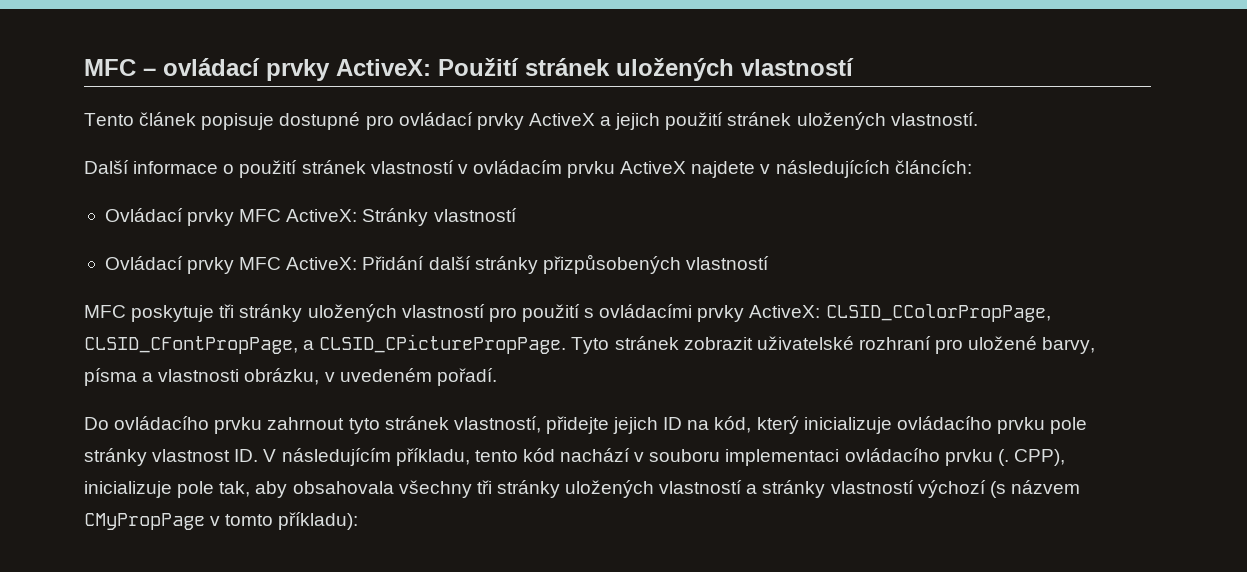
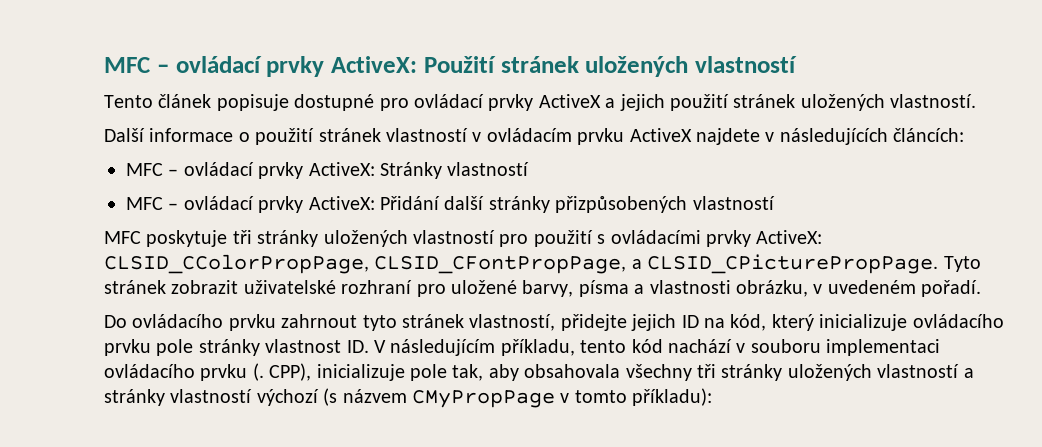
[104,208,282,226] Ovládací prvky MFC -> [126,162,304,179] MFC – ovládací prvky
[104,256,282,274] Ovládací prvky MFC -> [126,196,304,213] MFC – ovládací prvky

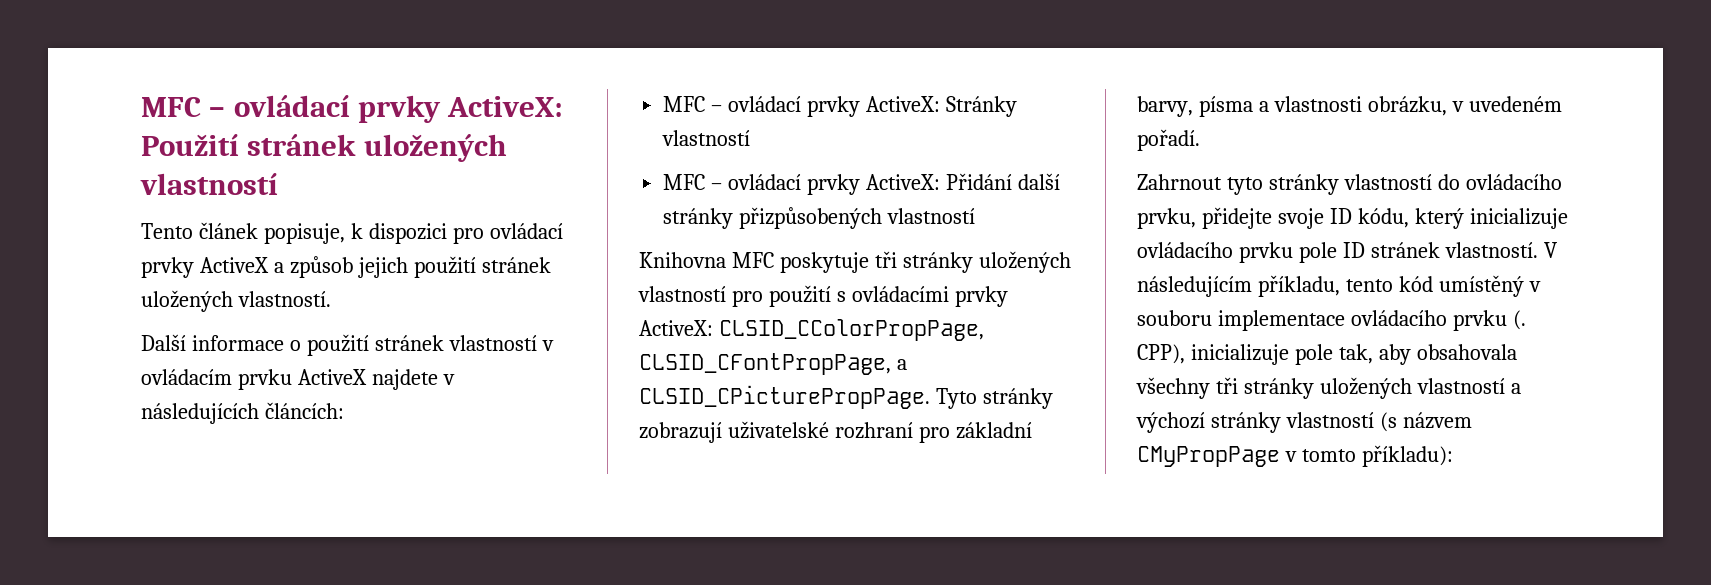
[216,94,375,111] popisuje dostupné -> [263,223,447,244] popisuje, k dispozici
(616, 103) none -> [289,256,353,278] způsob
(775, 203) none -> [639,252,726,268] Knihovna
[104,280,239,294] stránek zobrazit -> [982,388,1053,409] [639,422,722,443] stránky zobrazují
[451,280,517,294] uložené -> [955,422,1032,439] základní
[104,314,767,331] Do ovládacího prvku zahrnout tyto stránek vlastností, přidejte jejich ID na kód, -> [1137,174,1562,195] [1137,207,1409,229] Zahrnout tyto stránky vlastností do ovládacího prvku, přidejte svoje ID kódu,
[198,339,369,356] stránky vlastnost ID. -> [1342,242,1538,258] ID stránek vlastností.
[667,339,732,353] nachází -> [1438,275,1524,297] umístěný
[826,339,941,356] implementaci -> [1217,310,1345,331] implementace
[104,389,319,406] stránky vlastností výchozí -> [1136,412,1374,433] výchozí stránky vlastností

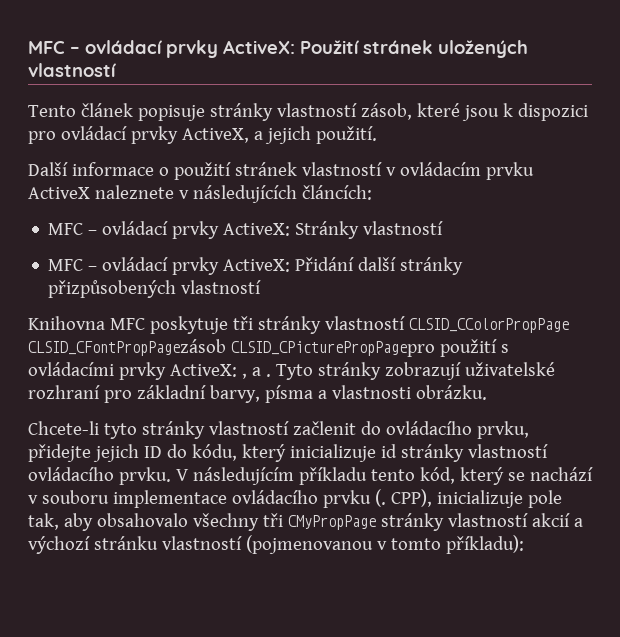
[263,223,345,244] popisuje, -> [137,103,499,121] popisuje stránky vlastností zásob, které jsou
[199,256,551,278] [141,290,331,312] ActiveX a způsob jejich použití stránek uložených vlastností. -> [181,126,377,144] ActiveX, a jejich použití.
[371,369,438,390] najdete -> [94,185,174,199] naleznete
[978,251,1071,273] [638,286,763,307] uložených vlastností pro -> [324,316,569,333] [28,339,435,357] vlastností CLSID_CColorPropPage CLSID_CFontPropPagezásob CLSID_CPicturePropPagepro
[718,319,984,341] [639,353,907,375] [639,385,930,409] CLSID_CColorPropPage, CLSID_CFontPropPage, a CLSID_CPicturePropPage. -> [241,367,271,379] , a .
[1367,96,1562,116] [1137,129,1200,151] [1137,174,1222,190] obrázku, v uvedeném pořadí. // Zahrnout -> [415,385,487,400] [28,421,99,435] obrázku. // Chcete-li
(1432, 182) none -> [292,421,356,435] začlenit
[1277,208,1568,229] [1137,242,1558,263] [1137,275,1524,297] svoje ID kódu, který inicializuje ovládacího prvku pole ID stránek vlastností. V následujícím příkladu, tento kód umístěný -> [92,444,548,462] [28,467,593,485] jejich ID do kódu, který inicializuje id stránky vlastností ovládacího prvku. V následujícím příkladu tento kód, který se nachází
[1416,344,1517,360] obsahovala -> [96,513,188,527] obsahovalo
[1243,377,1521,399] [1136,412,1472,433] [1137,446,1280,467] stránky uložených vlastností a výchozí stránky vlastností (s názvem CMyPropPage -> [287,513,583,531] [28,535,373,554] CMyPropPage stránky vlastností akcií a výchozí stránku vlastností (pojmenovanou

